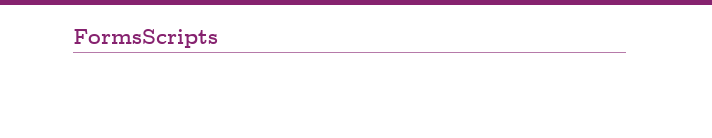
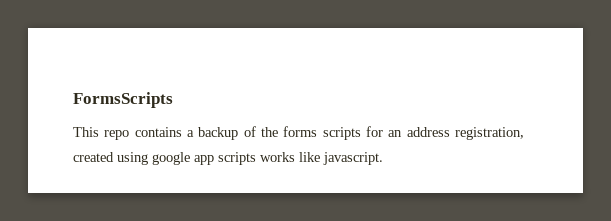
(218, 38) none -> [73,126,524,140] [73,152,383,165] // This repo contains a backup of the forms scripts for an address registration, created using google app scripts works like javascript.

